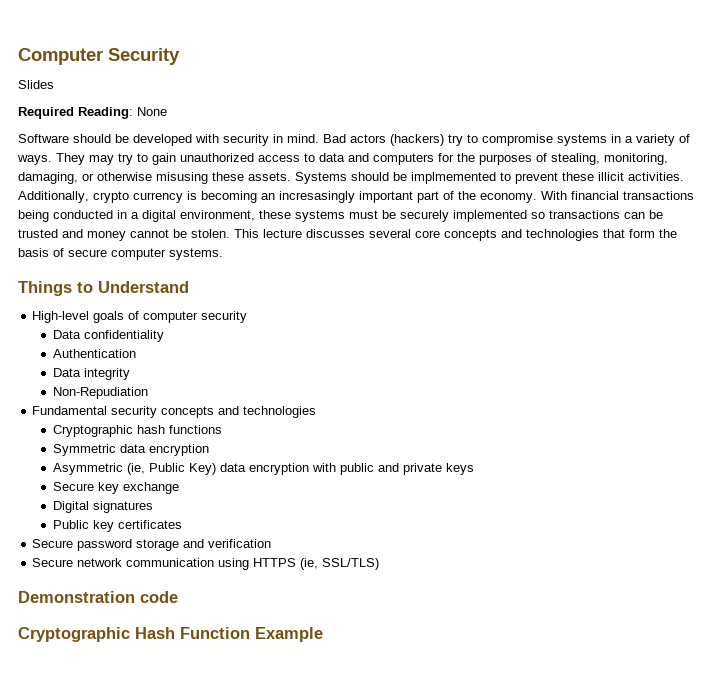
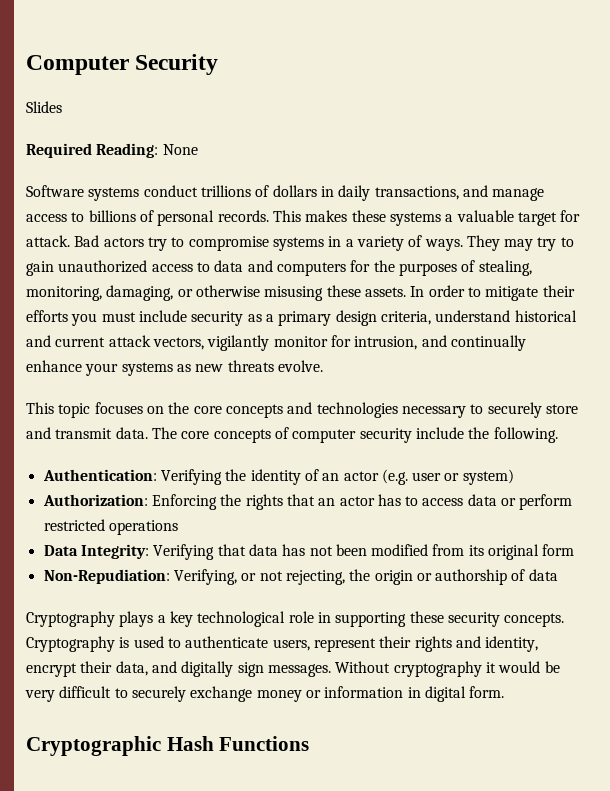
[73,134,319,146] should be developed with security in mind. -> [88,185,545,201] [26,210,581,226] [26,235,70,247] systems conduct trillions of dollars in daily transactions, and manage access to billions of personal records. This makes these systems a valuable target for attack.
[390,134,444,146] (hackers) -> (144, 242) none
[295,172,684,184] [18,191,694,203] [18,210,663,222] [18,229,677,241] [18,248,223,260] [18,281,189,296] [32,311,248,323] [52,330,164,342] [52,349,136,358] [52,368,130,380] [52,387,148,399] [32,406,317,418] [52,425,222,437] [52,444,209,456] [52,463,474,475] [52,482,179,494] [52,501,153,513] [52,520,182,532] [32,539,272,551] [32,558,380,570] [18,591,178,603] Systems should be implmemented to prevent these illicit activities. Additionally, crypto currency is becoming an incresasingly important part of the economy. With financial transactions being conducted in a digital environment, these systems must be securely implemented so transactions can be trusted and money cannot be stolen. This lecture discusses several core concepts and technologies that form the basis of secure computer systems. // Things to Understand // High-level goals of computer security // Data confidentiality // Authentication // Data integrity // Non-Repudiation // Fundamental security concepts and technologies // Cryptographic hash functions // Symmetric data encryption // Asymmetric (ie, Public Key) data encryption with public and private keys // Secure key exchange // Digital signatures // Public key certificates // Secure password storage and verification // Secure network communication using HTTPS (ie, SSL/TLS) // Demonstration code -> [410,285,575,301] [26,310,577,326] [26,335,526,351] [26,360,323,376] [26,402,578,418] [26,427,558,443] [42,469,514,485] [42,494,573,510] [43,519,178,535] [43,544,575,560] [43,569,558,585] [26,611,565,627] [26,636,539,652] [26,661,560,677] [25,686,505,702] In order to mitigate their efforts you must include security as a primary design criteria, understand historical and current attack vectors, vigilantly monitor for intrusion, and continually enhance your systems as new threats evolve. // This topic focuses on the core concepts and technologies necessary to securely store and transmit data. The core concepts of computer security include the following. // Authentication: Verifying the identity of an actor (e.g. user or system) // Authorization: Enforcing the rights that an actor has to access data or perform restricted operations // Data Integrity: Verifying that data has not been modified from its original form // Non-Repudiation: Verifying, or not rejecting, the origin or authorship of data // Cryptography plays a key technological role in supporting these security concepts. Cryptography is used to authenticate users, represent their rights and identity, encrypt their data, and digitally sign messages. Without cryptography it would be very difficult to securely exchange money or information in digital form.
[180,627,323,642] Function Example -> [219,736,310,751] Functions

